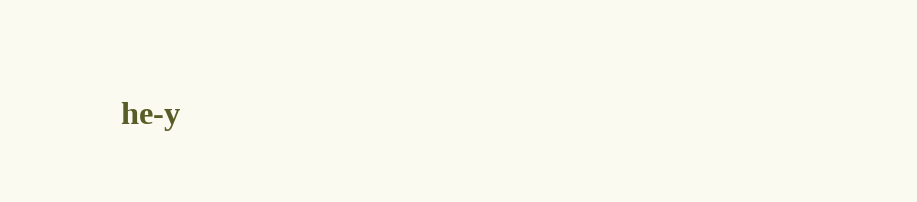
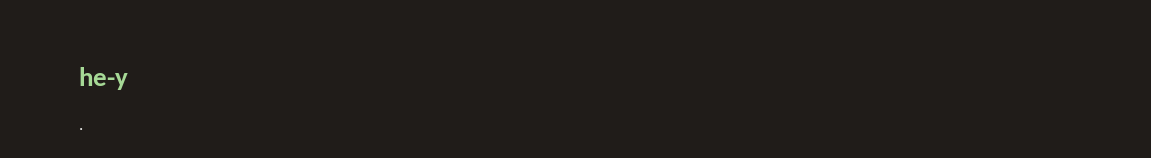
(180, 116) none -> [79,128,83,130] // .

